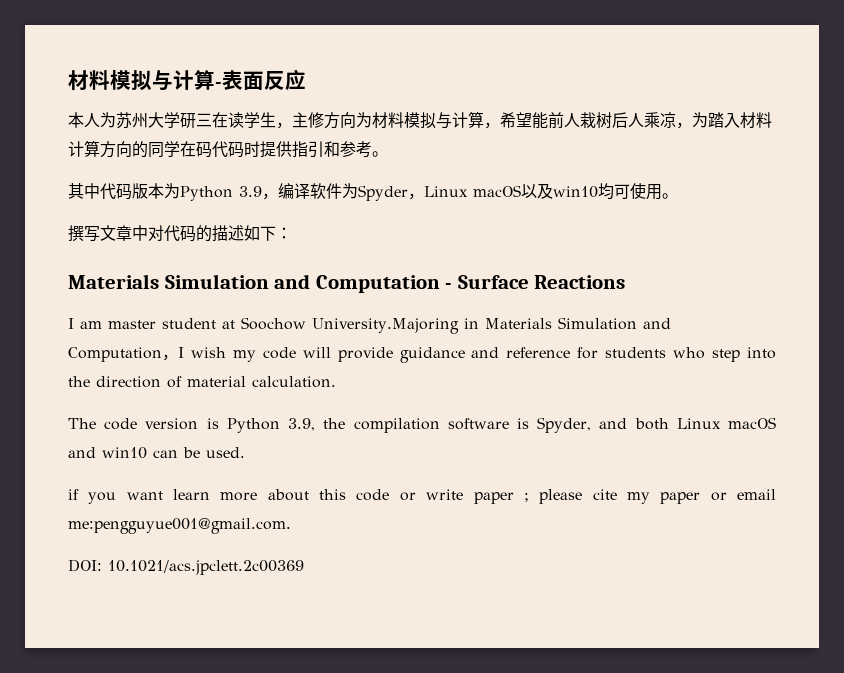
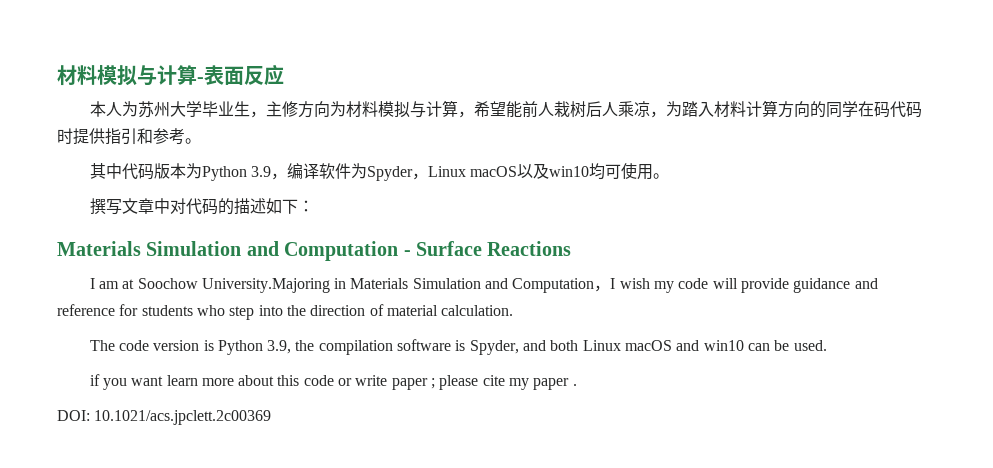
[180,112,260,128] 研三在读学 -> [201,101,234,117] 毕业
[108,318,216,329] master student -> (119, 285) none
[710,489,777,501] [68,518,291,534] or email me:pengguyue001@gmail.com. -> [572,384,577,386] .

